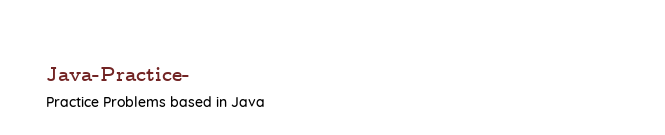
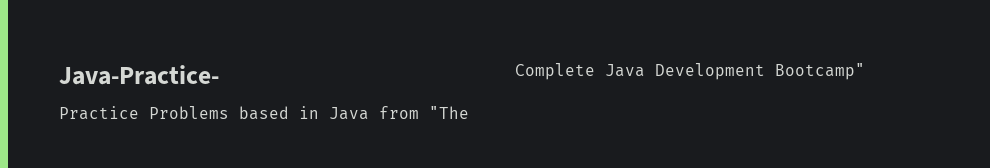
(265, 102) none -> [379,106,469,119] [515,63,865,80] from "The Complete Java Development Bootcamp"

